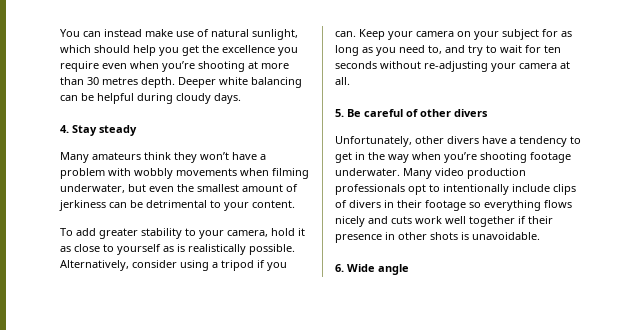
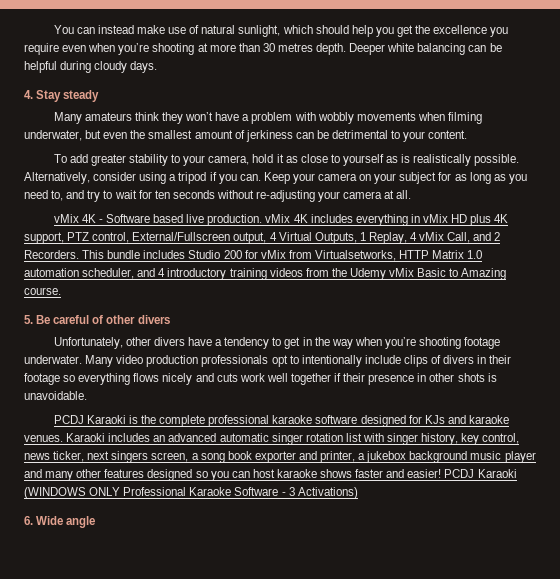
(350, 81) none -> [53,214,509,226] [24,232,501,244] [24,250,483,261] [24,268,507,280] [24,287,61,295] // vMix 4K - Software based live production. vMix 4K includes everything in vMix HD plus 4K support, PTZ control, External/Fullscreen output, 4 Virtual Outputs, 1 Replay, 4 vMix Call, and 2 Recorders. This bundle includes Studio 200 for vMix from Virtualsetworks, HTTP Matrix 1.0 automation scheduler, and 4 introductory training videos from the Udemy vMix Basic to Amazing course.
(540, 236) none -> [53,415,509,427] [24,433,520,445] [24,451,536,463] [24,469,517,481] [24,487,358,499] // PCDJ Karaoki is the complete professional karaoke software designed for KJs and karaoke venues. Karaoki includes an advanced automatic singer rotation list with singer history, key control, news ticker, next singers screen, a song book exporter and printer, a jukebox background music player and many other features designed so you can host karaoke shows faster and easier! PCDJ Karaoki (WINDOWS ONLY Professional Karaoke Software - 3 Activations)

